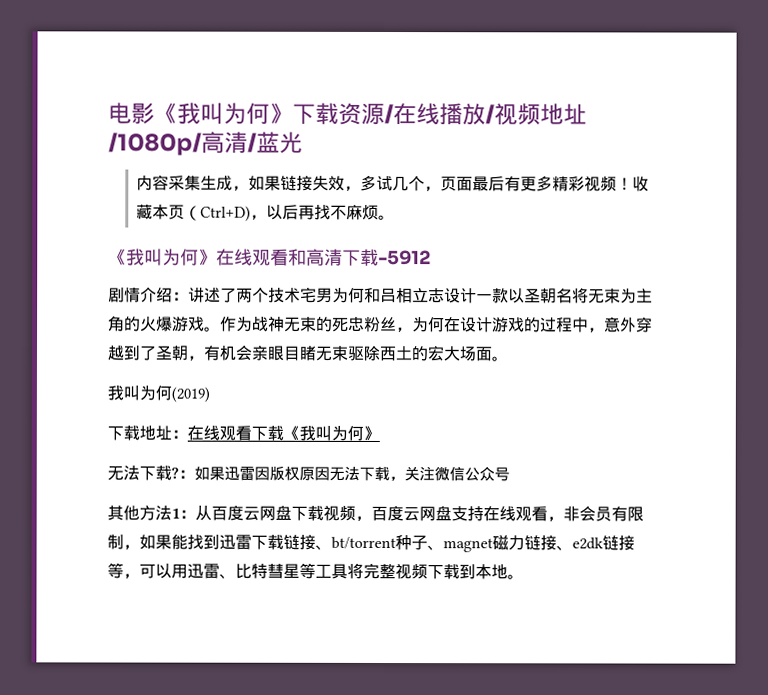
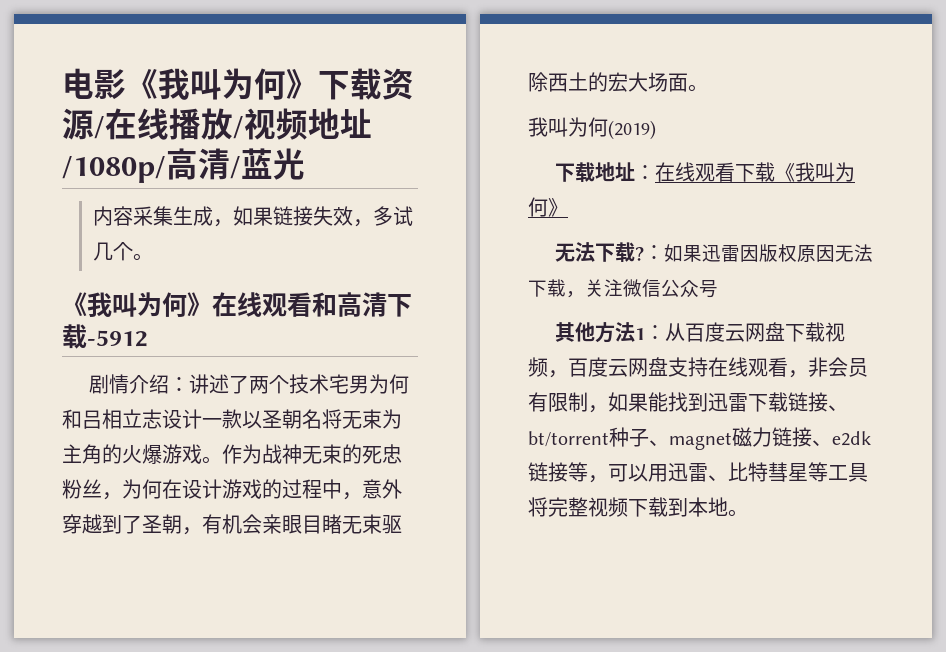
[424,175,650,192] [136,204,380,222] ，页面最后有更多精彩视频！收藏本页（Ctrl+D)，以后再找不麻烦 -> (133, 251) none

